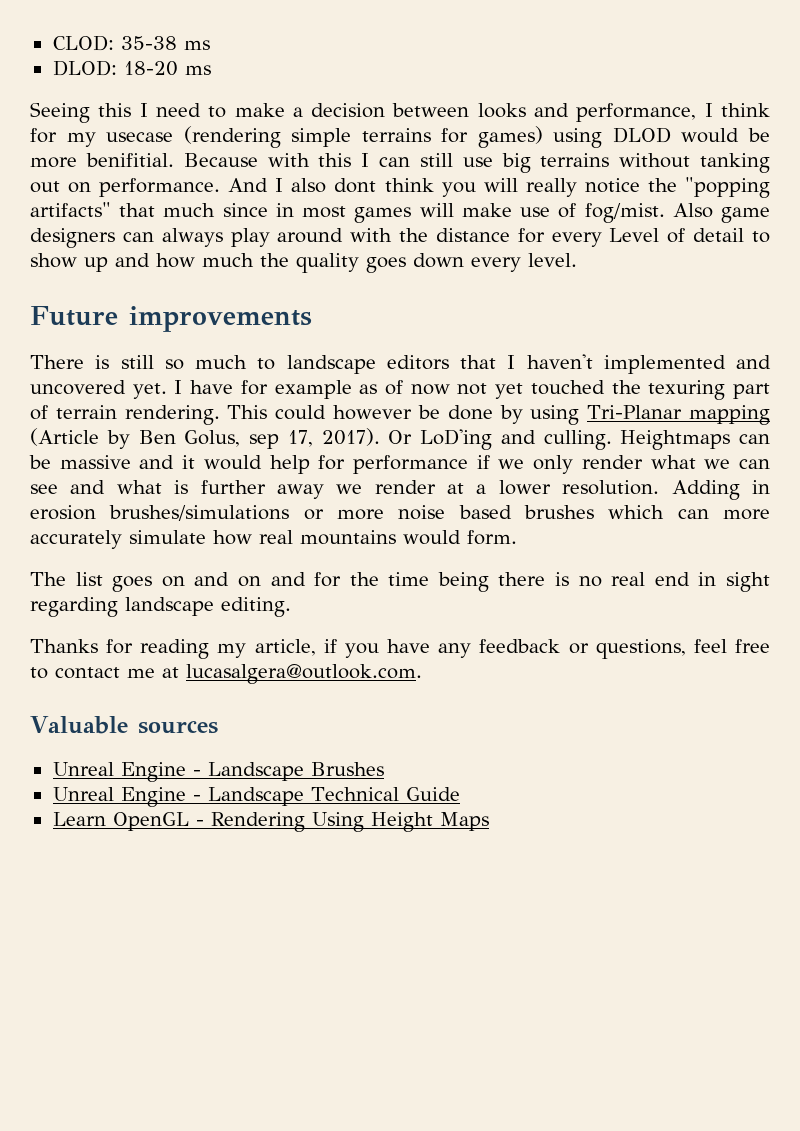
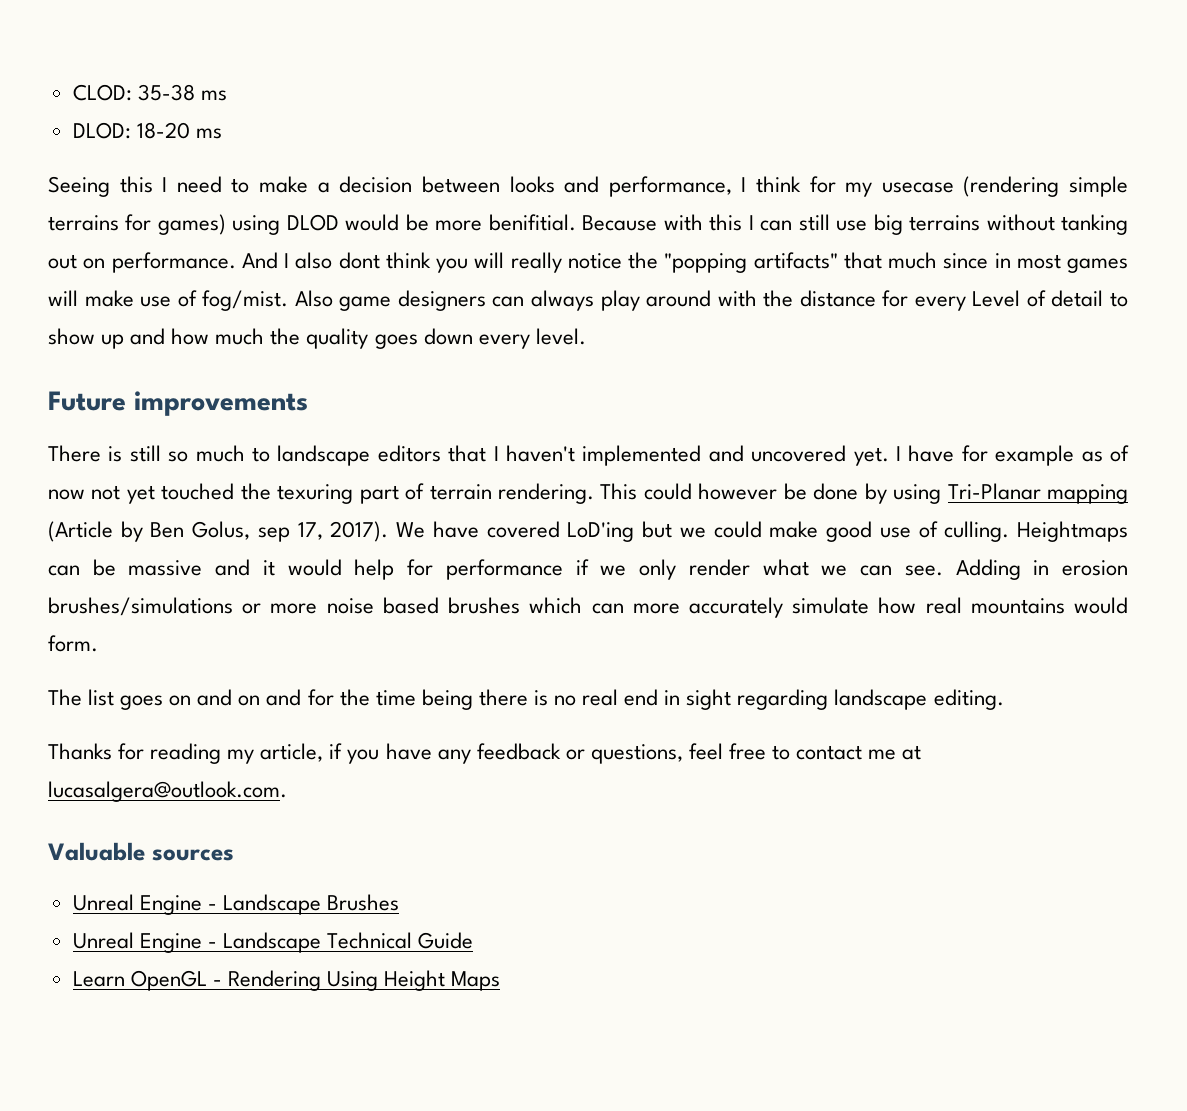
[388,429,536,450] Or LoD'ing and -> [396,521,938,542] We have covered LoD'ing but we could make good use of
[30,480,660,499] see and what is further away we render at a lower resolution. -> [904,565,943,576] see.

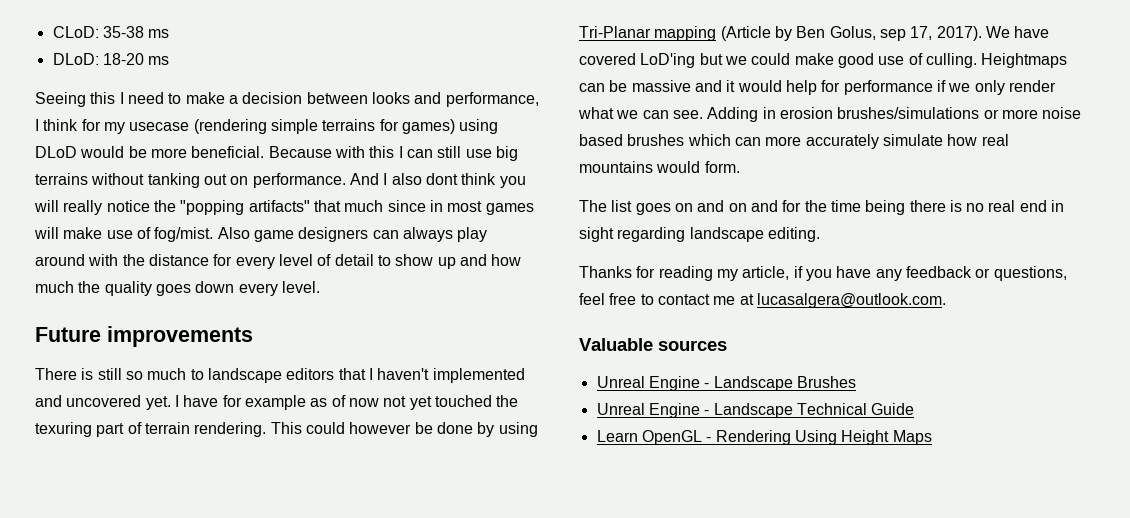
[72,84,132,101] CLOD: -> [52,26,99,38] CLoD:
[72,122,131,139] DLOD: -> [52,53,99,65] DLoD:
[286,214,339,231] DLOD -> [35,146,77,158] DLoD
[488,214,576,231] benifitial. -> [191,146,265,158] beneficial.
[972,290,1021,307] Level -> [278,254,313,266] level

